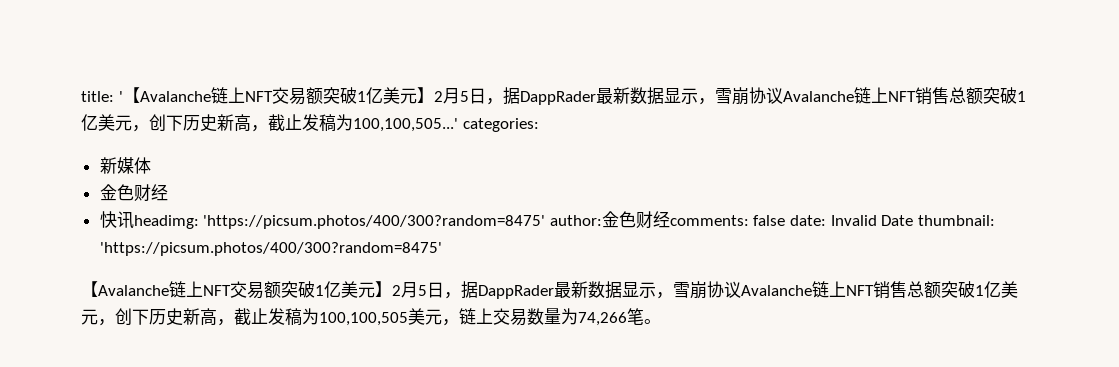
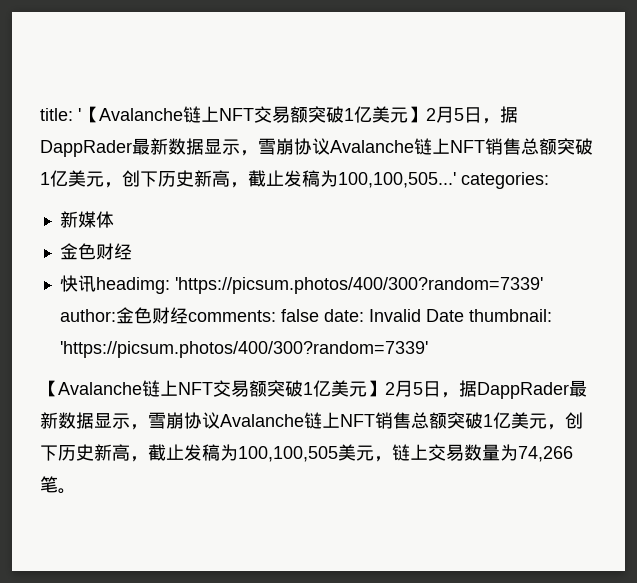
[203,215,546,229] 'https://picsum.photos/400/300?random=8475' -> [174,277,543,294] 'https://picsum.photos/400/300?random=7339'
[99,242,442,256] 'https://picsum.photos/400/300?random=8475' -> [59,341,428,358] 'https://picsum.photos/400/300?random=7339'

